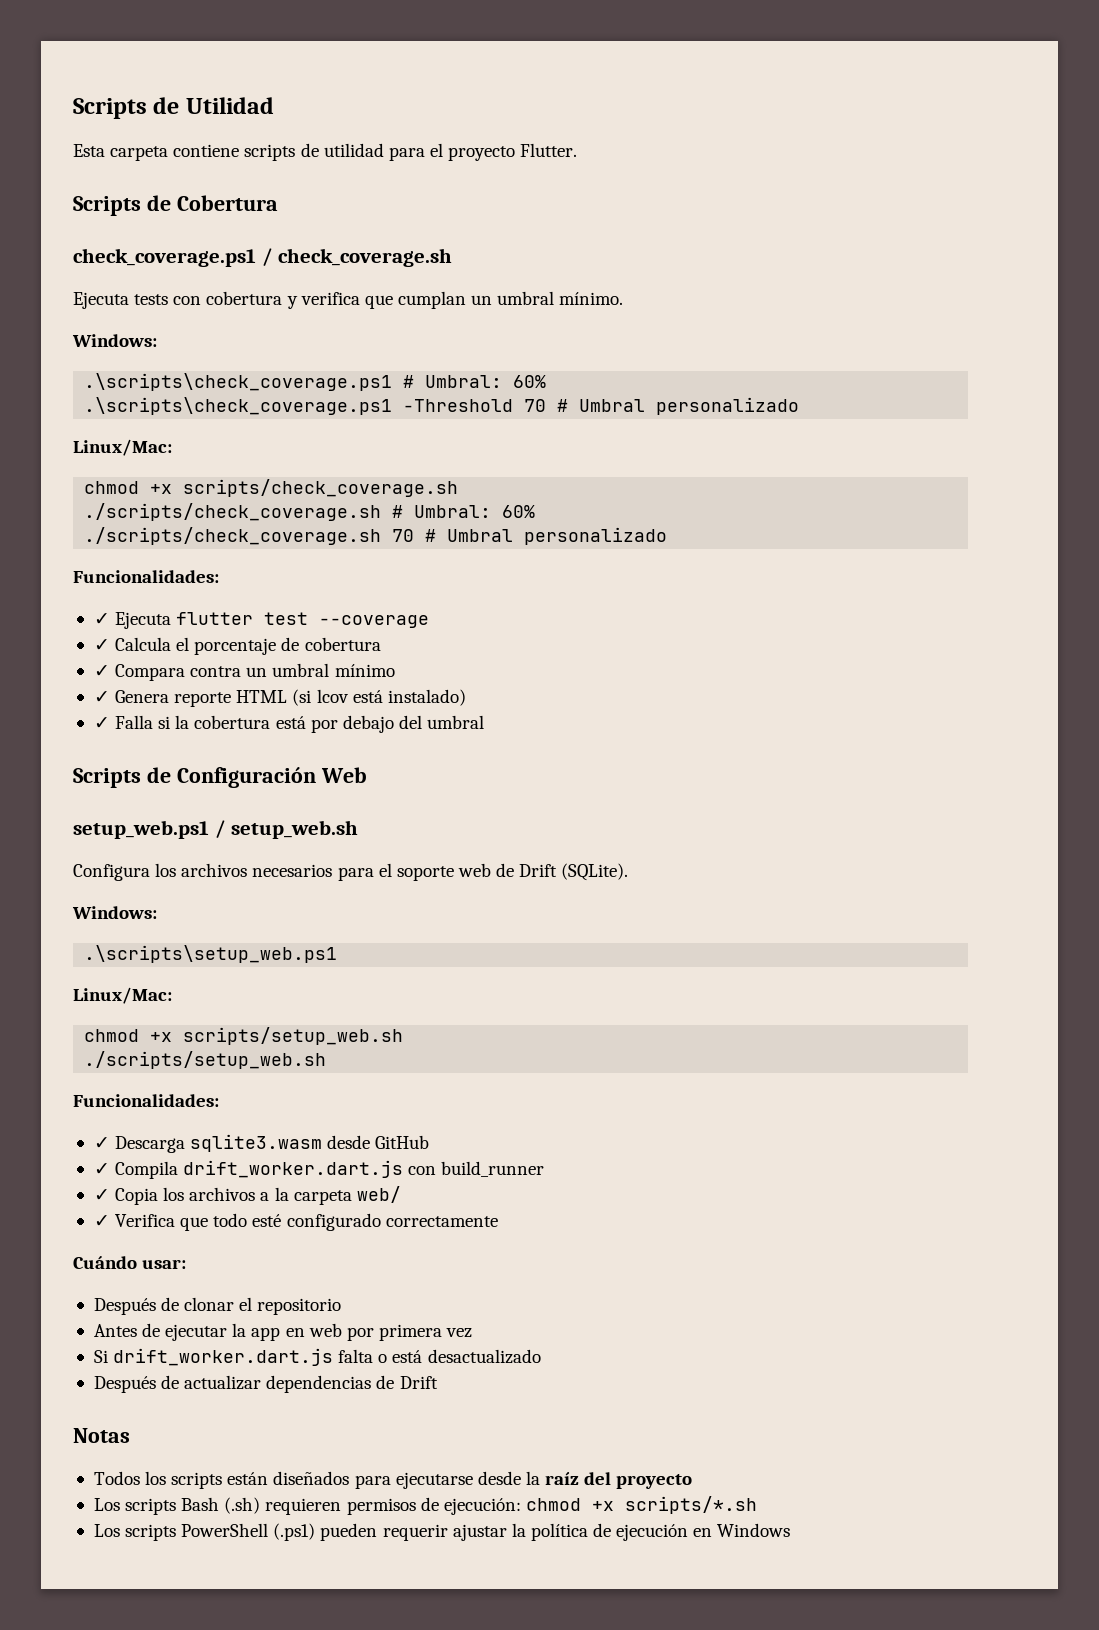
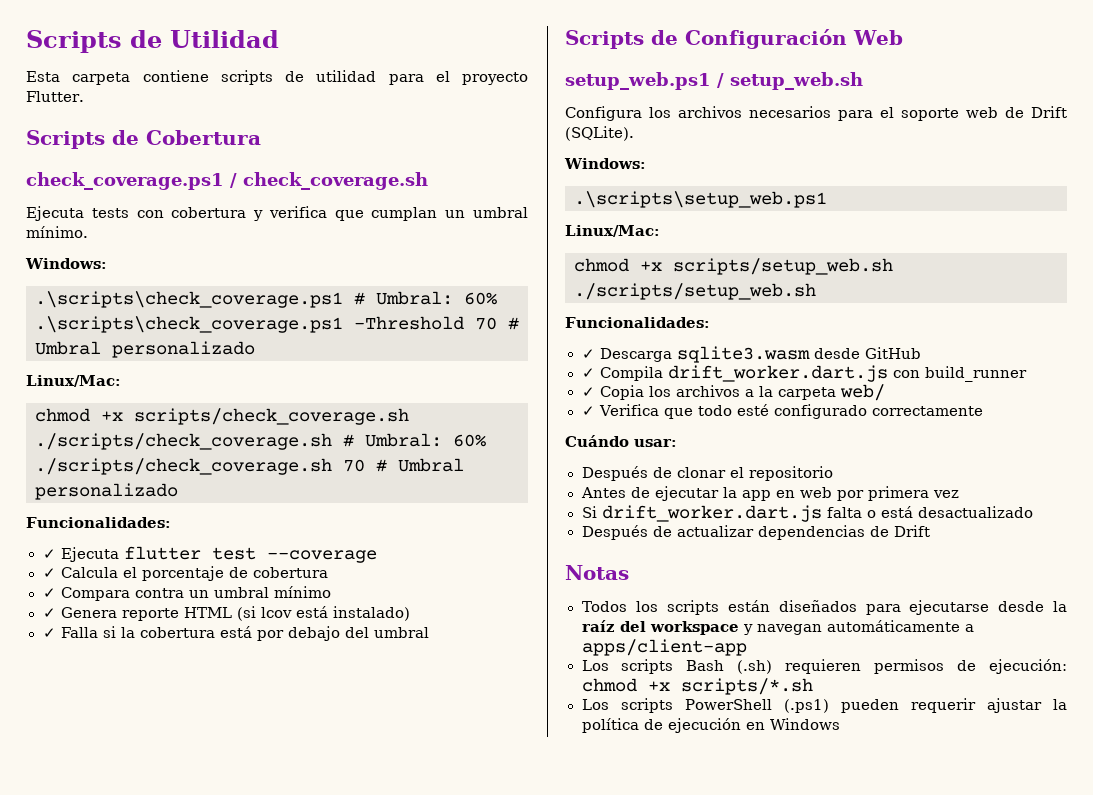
[616,1474,693,1489] proyecto -> [649,620,974,635] [581,639,747,656] workspace y navegan automáticamente a apps/client-app

